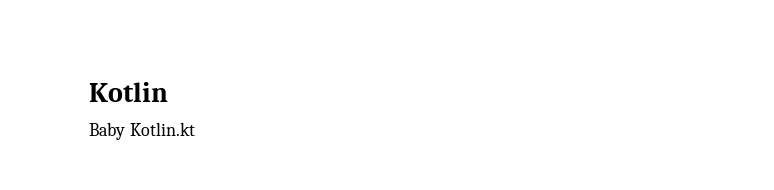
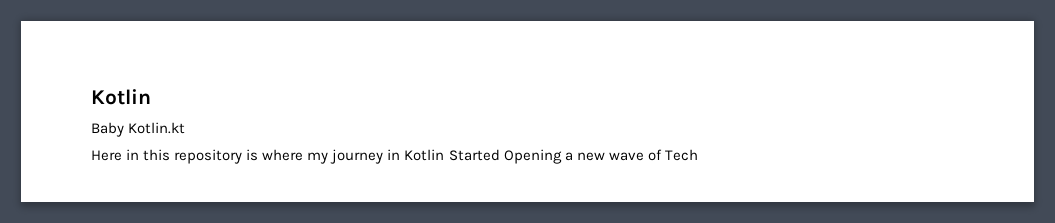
(195, 129) none -> [91,149,698,164] // Here in this repository is where my journey in Kotlin Started Opening a new wave of Tech

